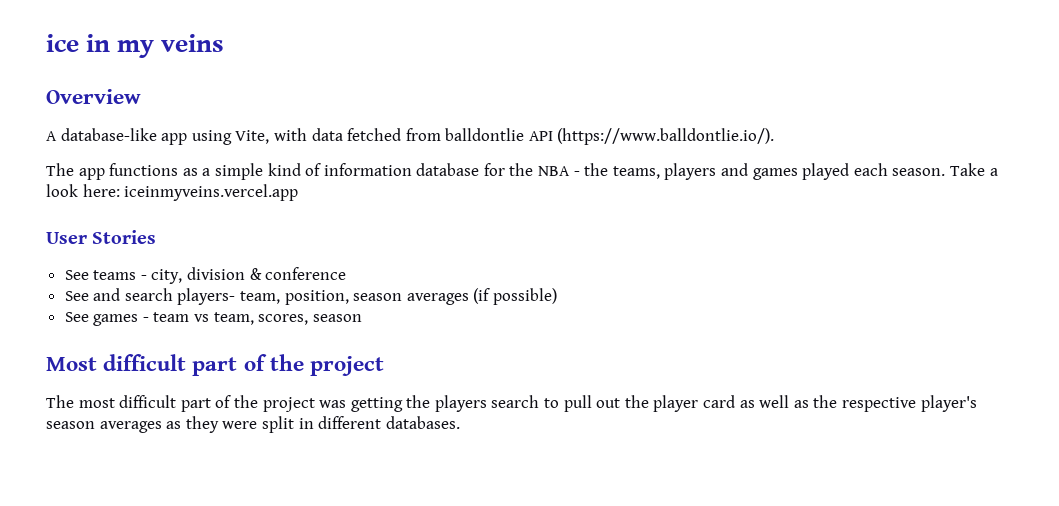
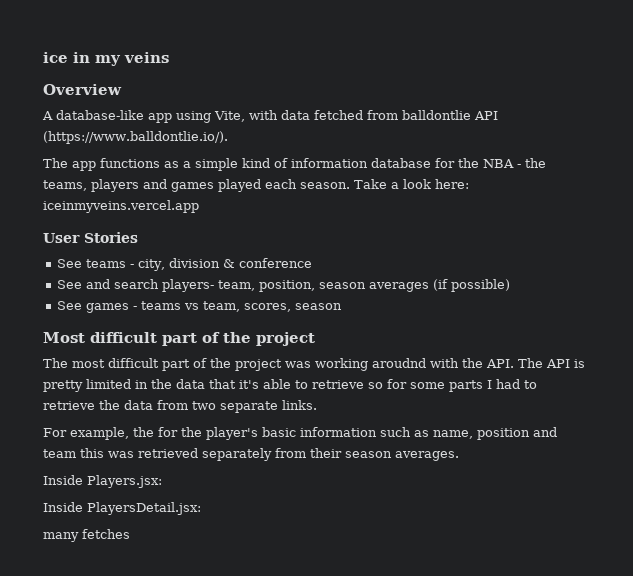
[153,312,190,322] team -> [141,301,182,310] teams
[350,395,977,412] [46,416,460,433] getting the players search to pull out the player card as well as the respective player's season averages as they were split in different databases. -> [315,358,585,371] [43,379,537,392] [43,400,317,413] [43,427,557,440] [43,448,459,461] [43,475,162,488] [43,502,201,515] [43,529,130,542] working aroudnd with the API. The API is pretty limited in the data that it's able to retrieve so for some parts I had to retrieve the data from two separate links. // For example, the for the player's basic information such as name, position and team this was retrieved separately from their season averages. // Inside Players.jsx: // Inside PlayersDetail.jsx: // many fetches

